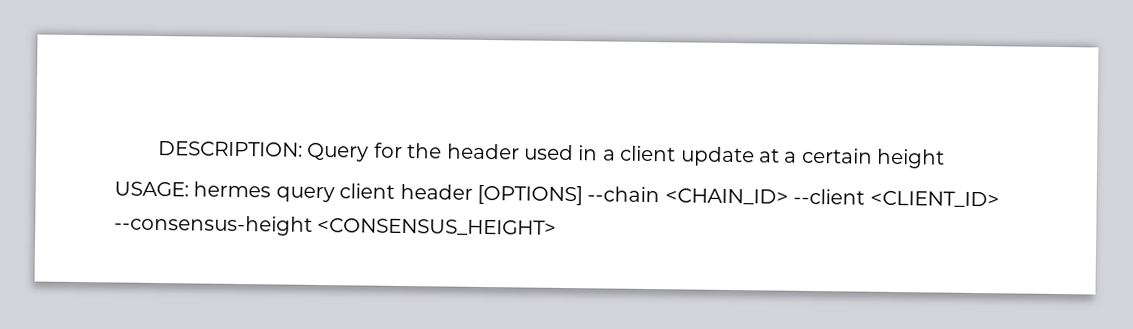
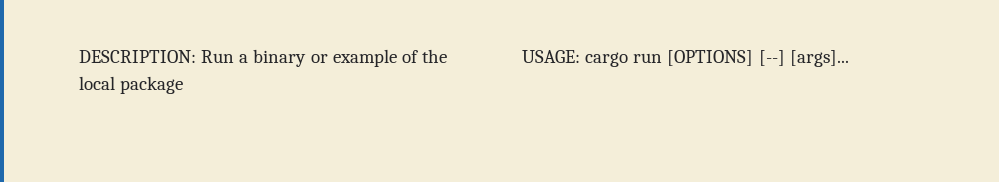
[307,142,946,169] [114,181,1000,208] [114,214,558,236] Query for the header used in a client update at a certain height // USAGE: hermes query client header [OPTIONS] --chain <CHAIN_ID> --client <CLIENT_ID> --consensus-height <CONSENSUS_HEIGHT> -> [201,49,447,67] [79,76,184,94] [522,50,849,67] Run a binary or example of the local package // USAGE: cargo run [OPTIONS] [--] [args]...

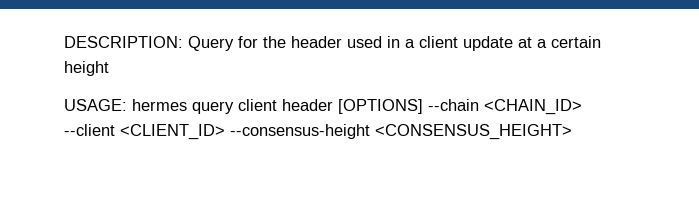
[201,49,447,67] [79,76,184,94] [522,50,849,67] Run a binary or example of the local package // USAGE: cargo run [OPTIONS] [--] [args]... -> [188,36,601,51] [64,61,109,76] [64,99,582,115] [64,124,572,140] Query for the header used in a client update at a certain height // USAGE: hermes query client header [OPTIONS] --chain <CHAIN_ID> --client <CLIENT_ID> --consensus-height <CONSENSUS_HEIGHT>

